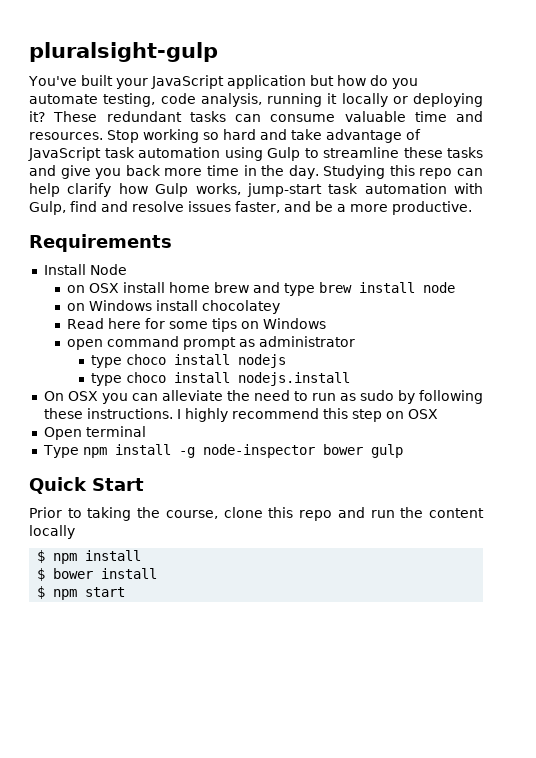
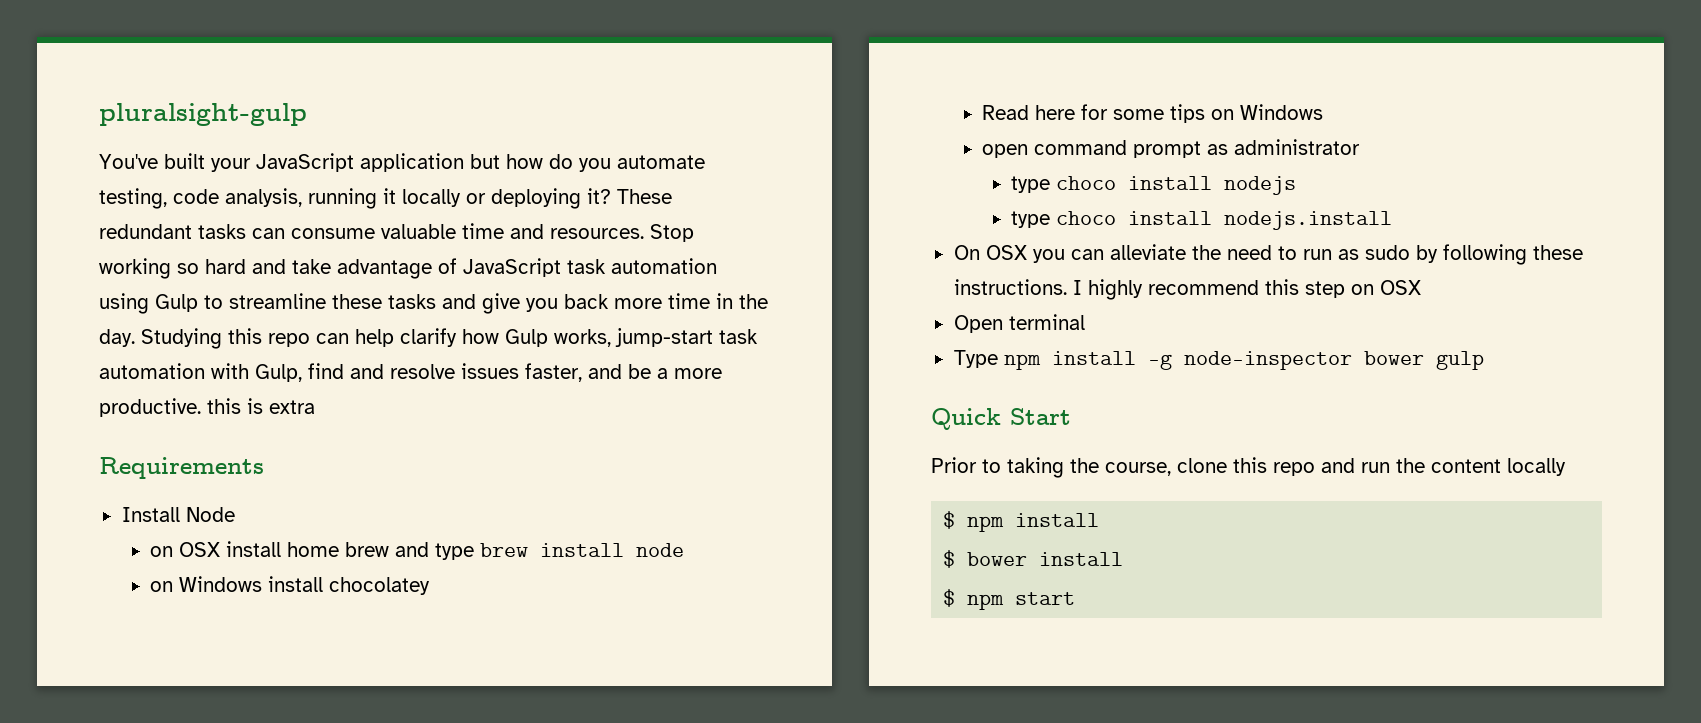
(472, 208) none -> [207,398,315,414] this is extra

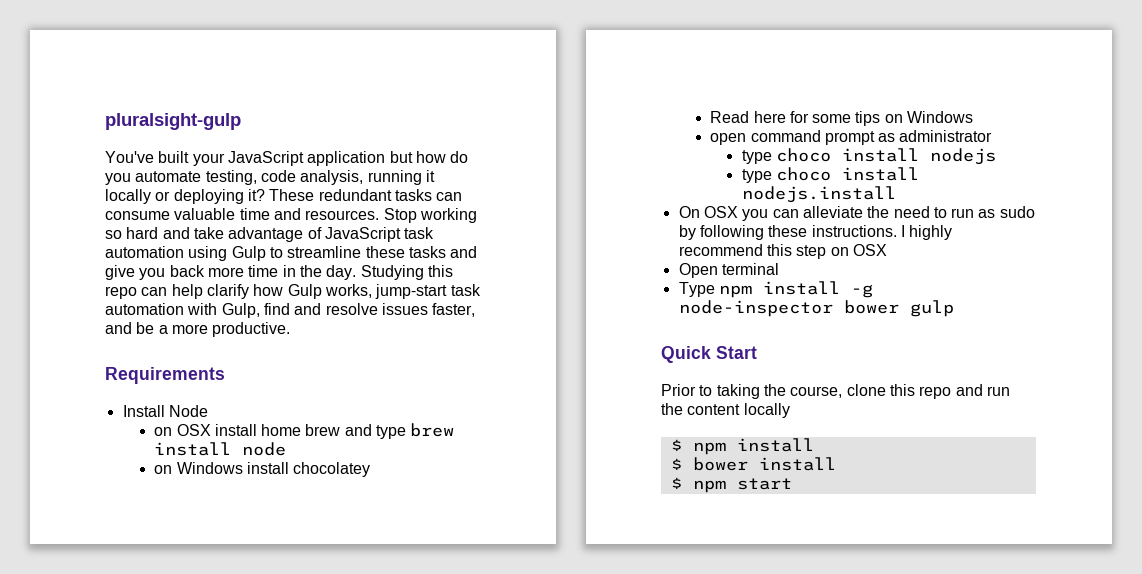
[207,398,315,414] this is extra -> (291, 329) none

